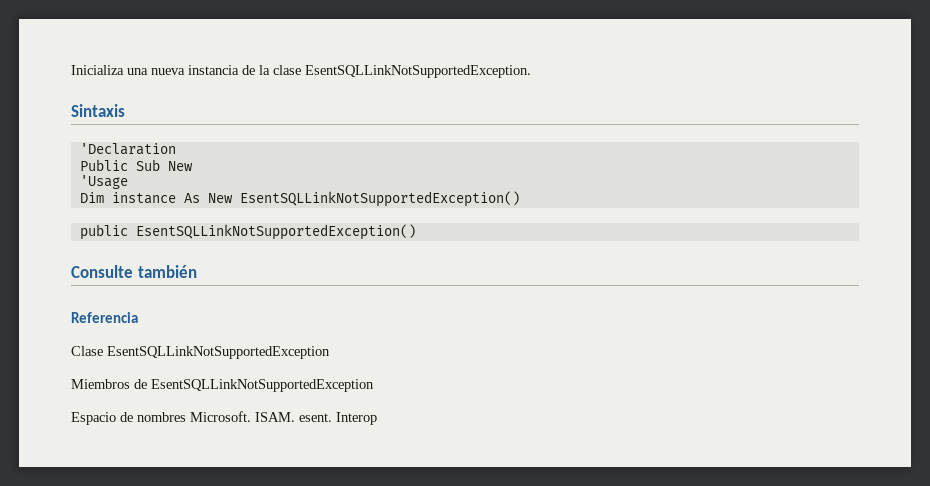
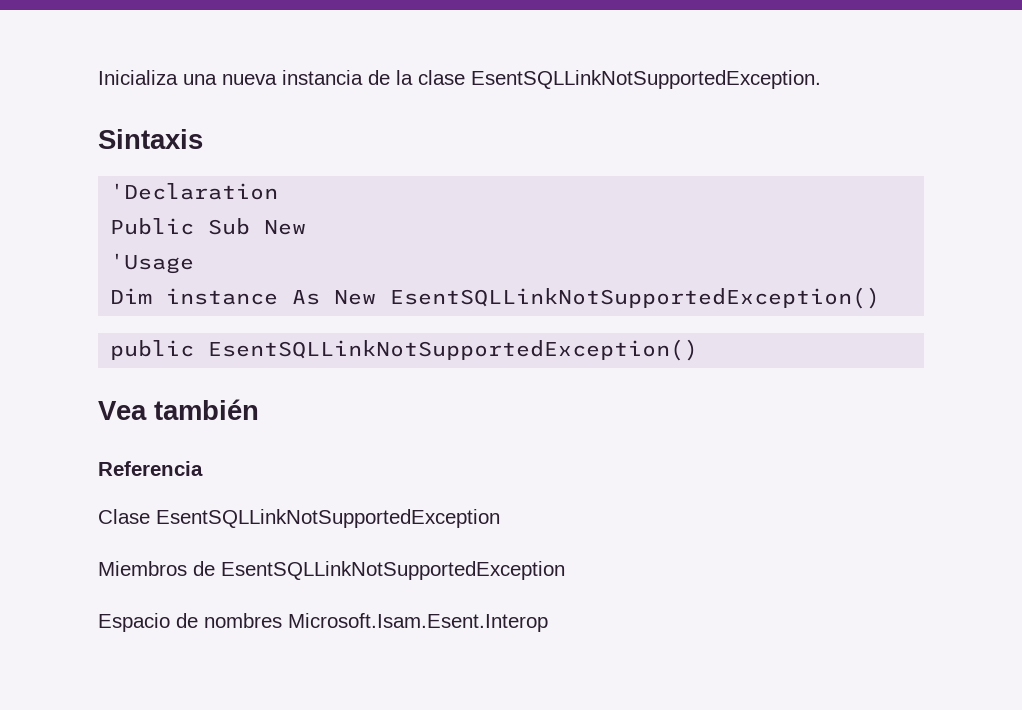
[71,265,133,278] Consulte -> [98,401,147,420] Vea
[190,411,377,425] Microsoft. ISAM. esent. Interop -> [288,613,548,632] Microsoft.Isam.Esent.Interop

